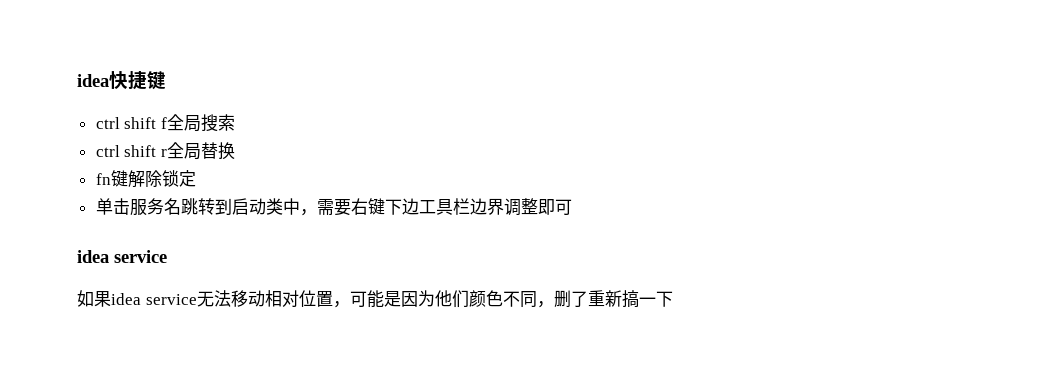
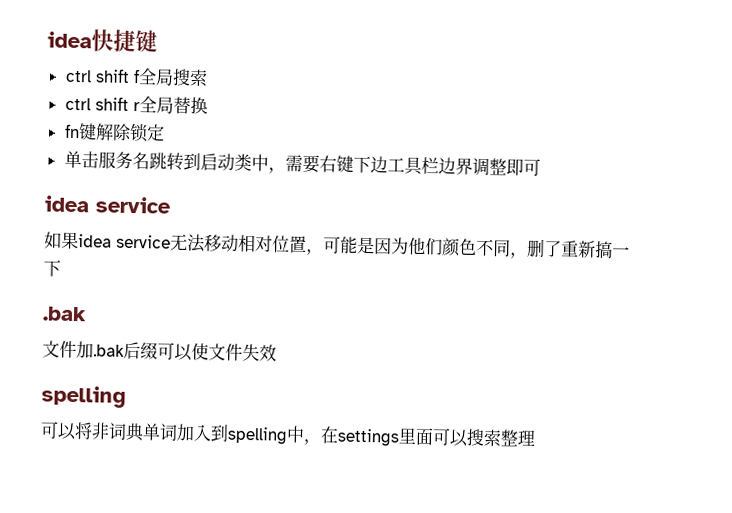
(673, 299) none -> [42,306,87,322] [42,340,277,362] [41,385,126,408] [40,421,536,447] // .bak // 文件加.bak后缀可以使文件失效 // spelling // 可以将非词典单词加入到spelling中，在settings里面可以搜索整理

